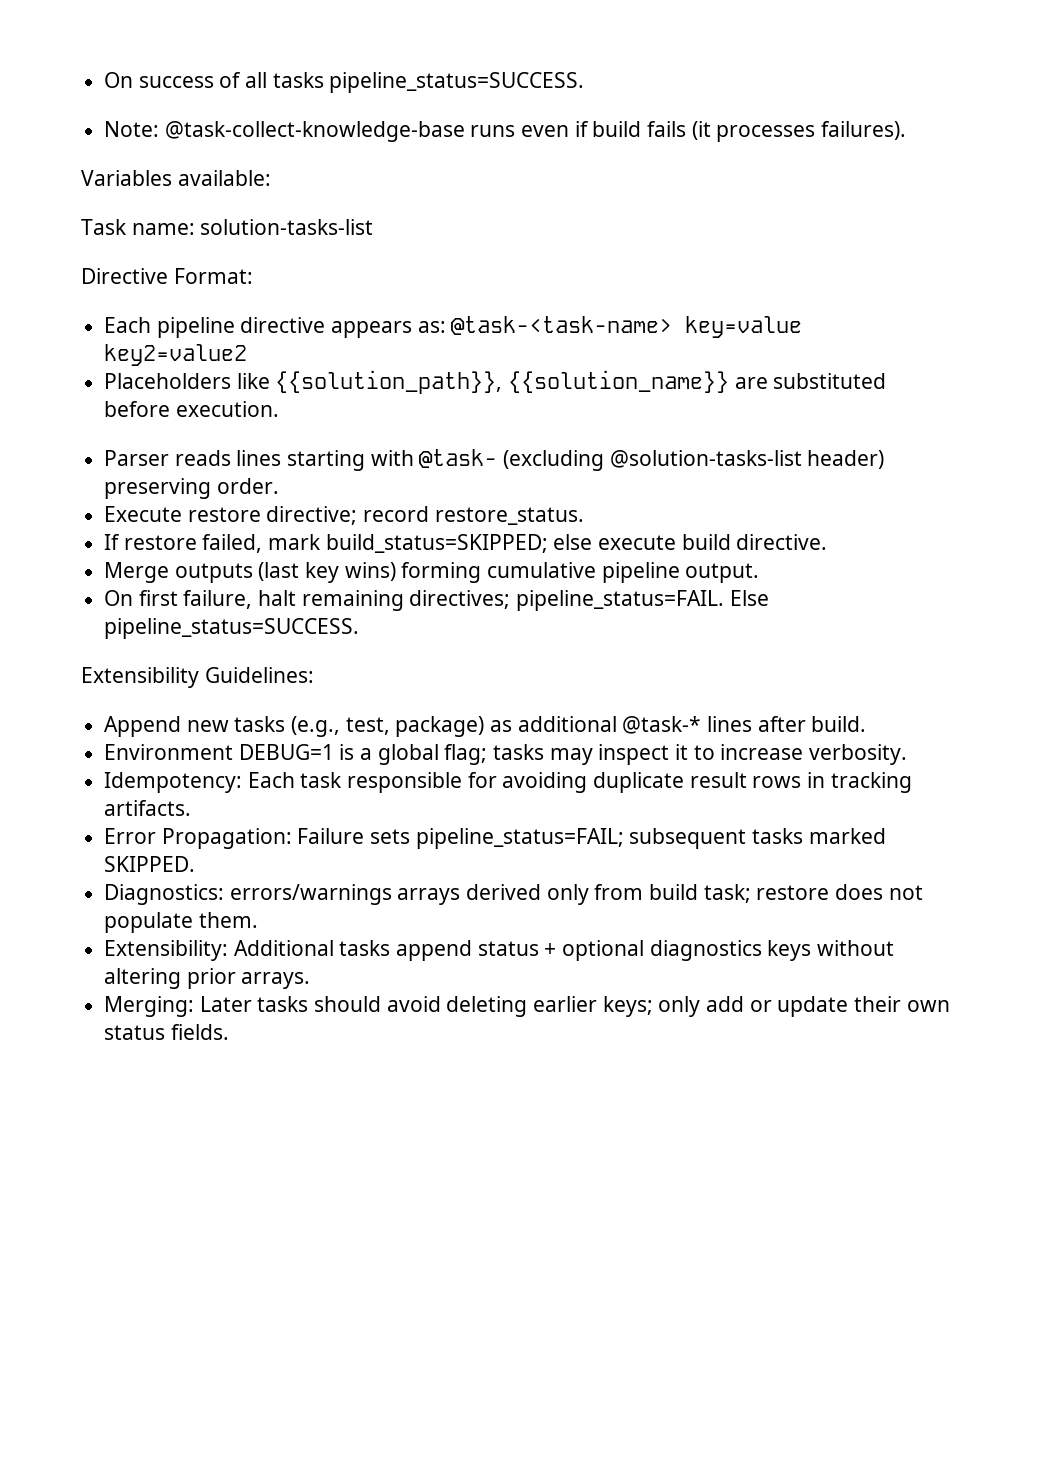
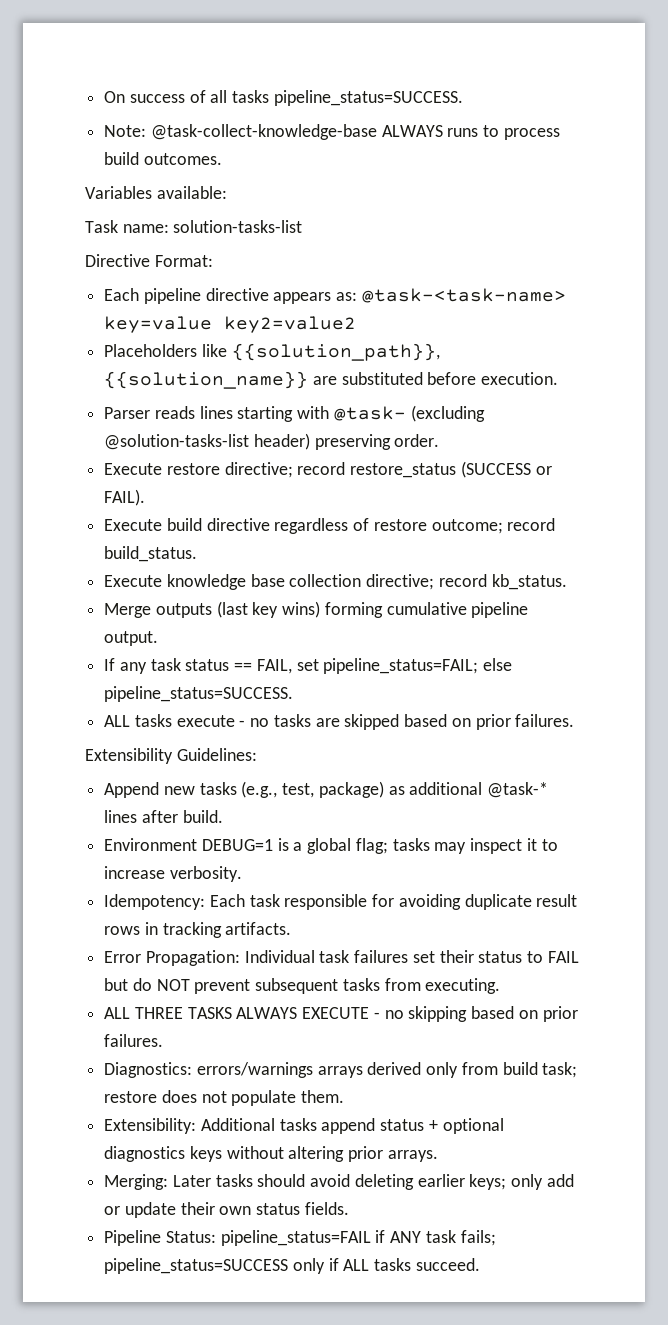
[470,121,907,142] runs even if build fails (it processes failures). -> [381,125,560,140] [104,152,222,165] ALWAYS runs to process build outcomes.
[434,507,584,525] [104,534,828,553] restore_status. // If restore failed, mark build_status=SKIPPED; else execute build directive. -> [350,461,552,478] [104,489,146,506] [104,518,556,534] [104,546,198,562] [104,574,567,590] restore_status (SUCCESS or FAIL). // Execute build directive regardless of restore outcome; record build_status. // Execute knowledge base collection directive; record kb_status.
[104,590,769,611] [104,618,360,639] On first failure, halt remaining directives; pipeline_status=FAIL. Else pipeline_status=SUCCESS. -> [104,658,513,674] [104,686,294,702] [104,714,575,730] If any task status == FAIL, set pipeline_status=FAIL; else pipeline_status=SUCCESS. // ALL tasks execute - no tasks are skipped based on prior failures.
[297,828,886,849] [104,856,196,872] Failure sets pipeline_status=FAIL; subsequent tasks marked SKIPPED. -> [244,950,579,963] [104,978,501,994] [104,1006,578,1022] [104,1034,164,1047] Individual task failures set their status to FAIL but do NOT prevent subsequent tasks from executing. // ALL THREE TASKS ALWAYS EXECUTE - no skipping based on prior failures.
(229, 1032) none -> [104,1230,496,1246] [104,1258,480,1274] // Pipeline Status: pipeline_status=FAIL if ANY task fails; pipeline_status=SUCCESS only if ALL tasks succeed.

